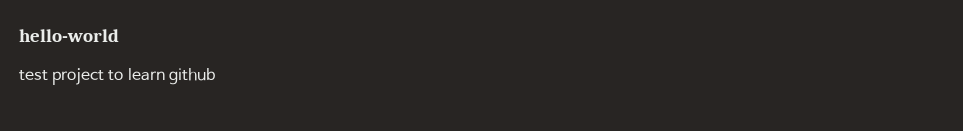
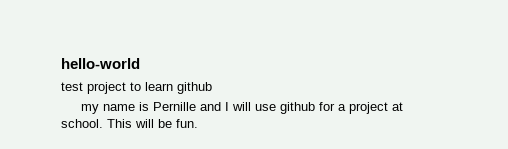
(215, 76) none -> [81,102,404,114] [61,119,198,128] // my name is Pernille and I will use github for a project at school. This will be fun.

